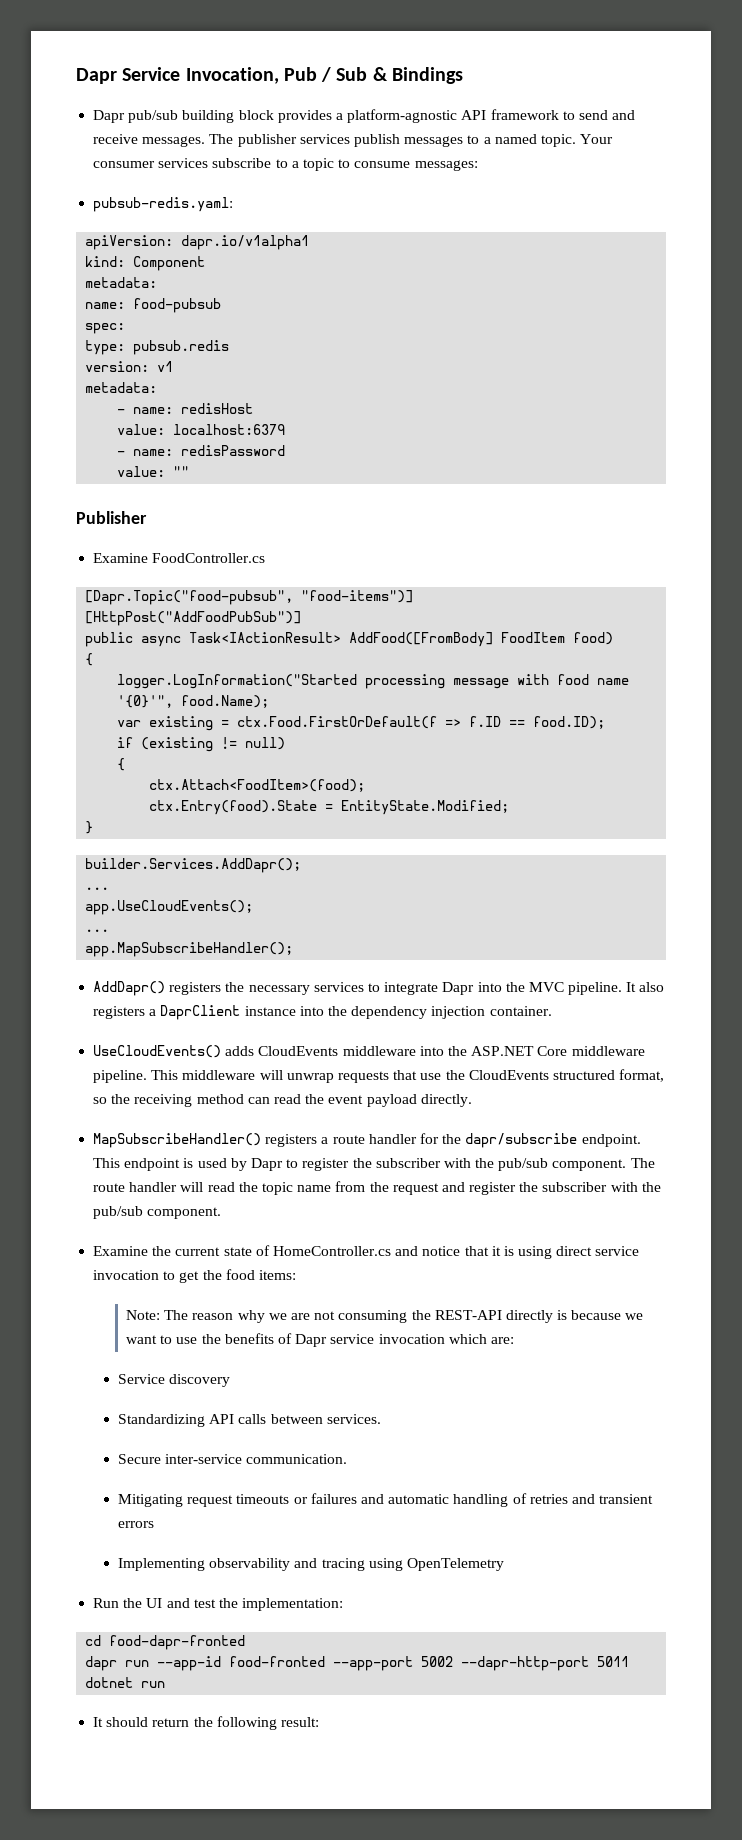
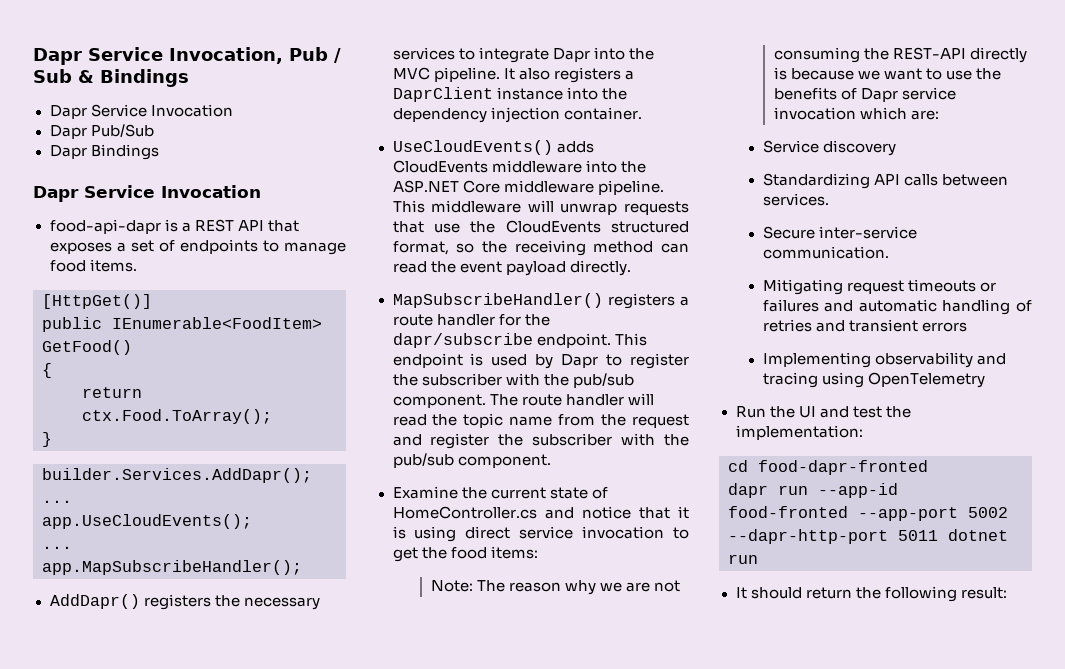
[128,109,636,123] [93,134,614,147] [93,158,478,171] [93,197,234,212] [85,235,310,250] [85,256,206,271] [85,277,158,288] [85,298,222,313] [85,323,126,334] [85,340,230,355] [85,361,174,372] [85,382,158,393] [117,403,254,414] [117,424,286,435] [117,445,286,456] [117,466,190,477] [76,511,147,524] [93,553,266,563] [85,590,414,605] [85,611,302,626] [85,632,614,647] [85,653,94,666] [117,674,630,689] [117,695,270,708] [117,716,606,731] [117,737,286,752] [117,758,126,771] [149,779,366,792] [149,800,510,815] pub/sub building block provides a platform-agnostic API framework to send and receive messages. The publisher services publish messages to a named topic. Your consumer services subscribe to a topic to consume messages: // pubsub-redis.yaml: // apiVersion: dapr.io/v1alpha1 // kind: Component // metadata: // name: food-pubsub // spec: // type: pubsub.redis // version: v1 // metadata: // - name: redisHost // value: localhost:6379 // - name: redisPassword // value: "" // Publisher // Examine FoodController.cs // [Dapr.Topic("food-pubsub", "food-items")] // [HttpPost("AddFoodPubSub")] // public async Task<IActionResult> AddFood([FromBody] FoodItem food) // { // logger.LogInformation("Started processing message with food name '{0}'", food.Name); // var existing = ctx.Food.FirstOrDefault(f => f.ID == food.ID); // if (existing != null) // { // ctx.Attach<FoodItem>(food); // ctx.Entry(food).State = EntityState.Modified; -> [90,104,233,117] [49,124,154,139] [49,144,159,160] [33,185,261,202] [49,219,299,234] [49,239,346,255] [49,259,137,272] [42,294,152,309] [42,317,322,332] [42,340,132,355] [42,363,52,378] [82,387,142,398] [82,409,272,424] Service Invocation // Dapr Pub/Sub // Dapr Bindings // Dapr Service Invocation // food-api-dapr is a REST API that exposes a set of endpoints to manage food items. // [HttpGet()] // public IEnumerable<FoodItem> GetFood() // { // return ctx.Food.ToArray();

